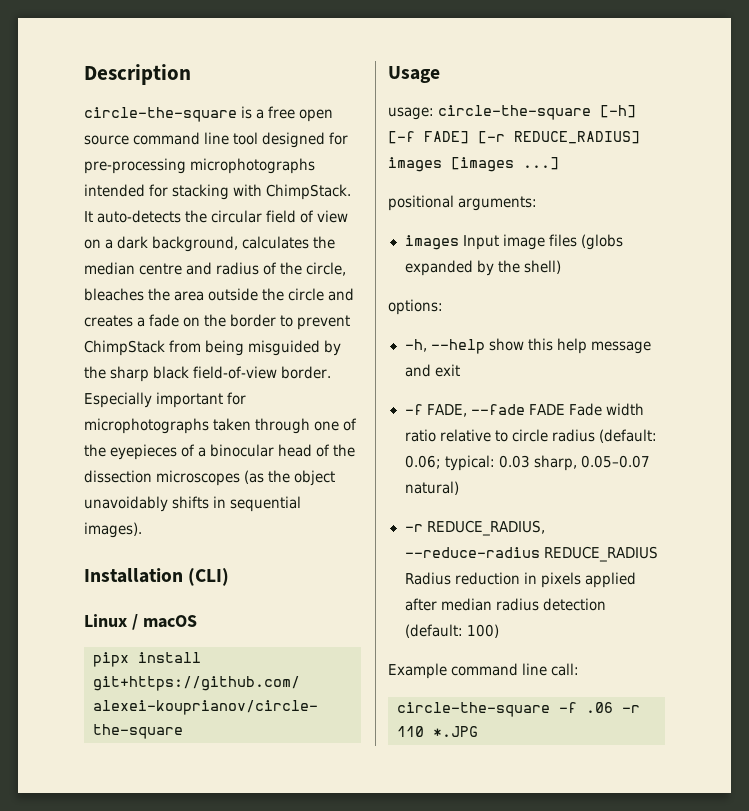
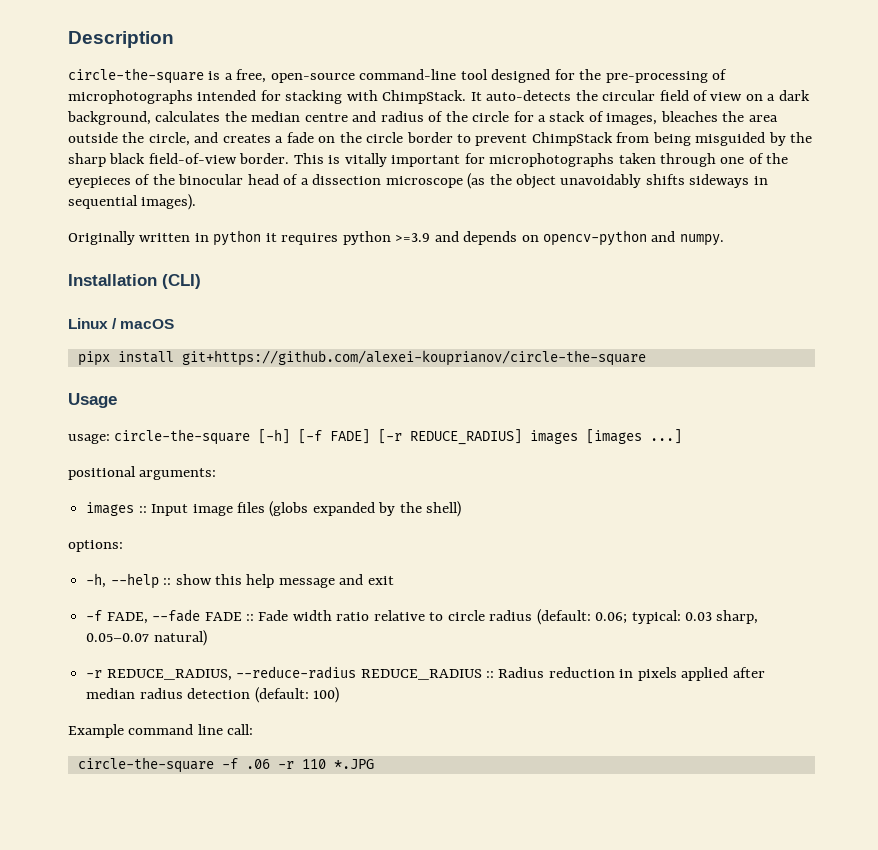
[268,106,334,122] [84,132,349,148] [84,158,186,174] free open source command line tool designed for pre-processing -> [236,69,728,83] free, open-source command-line tool designed for the pre-processing of
[306,262,347,276] circle, -> [472,111,658,125] circle for a stack of images,
[288,288,325,301] circle -> [148,132,190,146] circle,
(227, 320) none -> [366,132,404,143] circle
[84,392,152,408] Especially -> [293,153,387,167] This is vitally
[198,447,207,457] a -> [152,174,175,185] the
[333,444,356,457] [84,470,241,486] the dissection microscopes -> [300,174,463,188] a dissection microscope
(210, 502) none -> [689,174,750,188] sideways
(142, 530) none -> [68,230,724,246] // Originally written in python it requires python >=3.9 and depends on opencv-python and numpy.
(459, 242) none -> [138,506,147,513] ::
(485, 346) none -> [163,578,172,585] ::
(565, 409) none -> [245,614,254,621] ::
(658, 554) none -> [485,671,494,678] ::

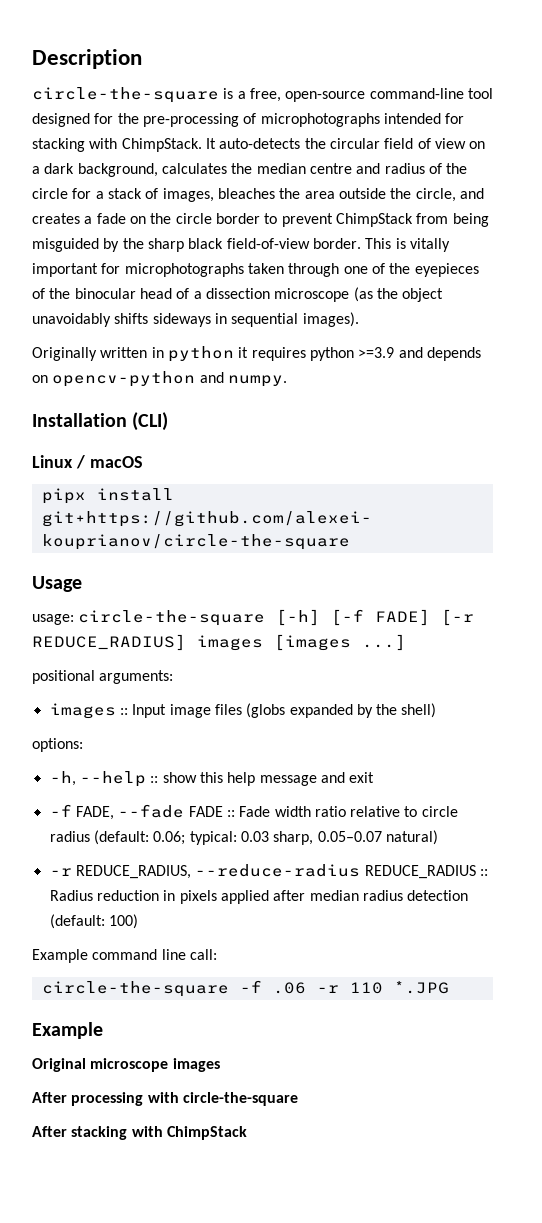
(374, 764) none -> [32,1022,103,1039] [32,1058,220,1072] [32,1092,298,1106] [32,1126,247,1140] // Example // Original microscope images // After processing with circle-the-square // After stacking with ChimpStack

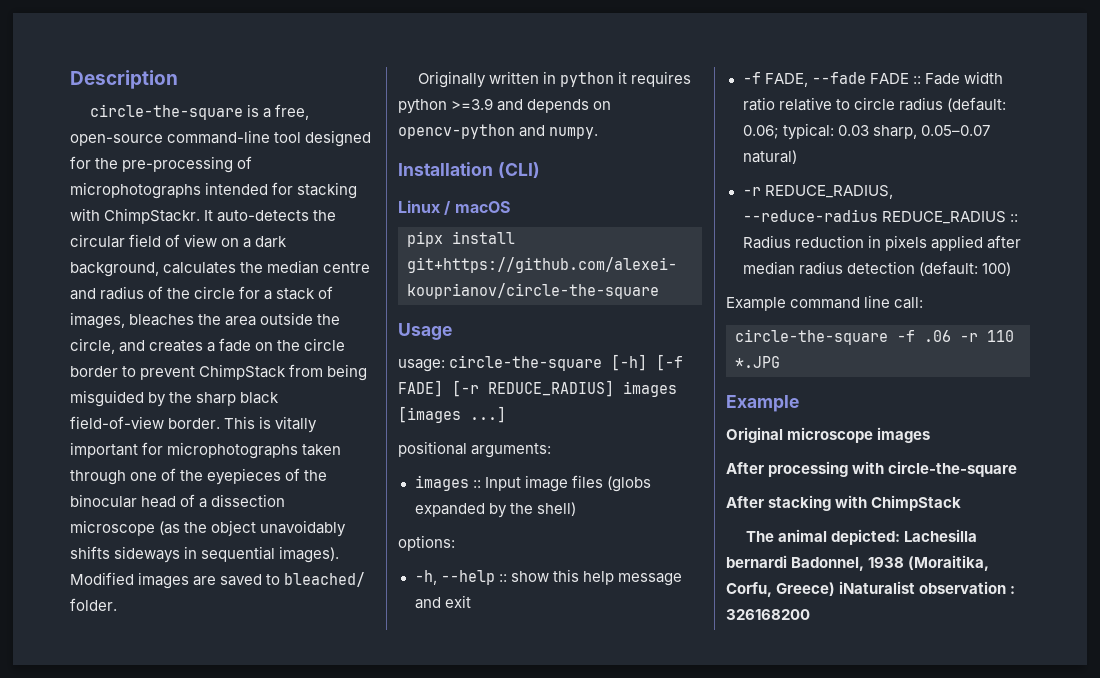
[121,138,202,152] ChimpStack. -> [104,208,201,224] ChimpStackr.
(359, 319) none -> [70,572,366,589] [70,598,117,611] Modified images are saved to bleached/ folder.
(247, 1133) none -> [745,529,978,545] [726,555,990,571] [726,581,1016,597] [726,609,810,620] // The animal depicted: Lachesilla bernardi Badonnel, 1938 (Moraitika, Corfu, Greece) iNaturalist observation : 326168200

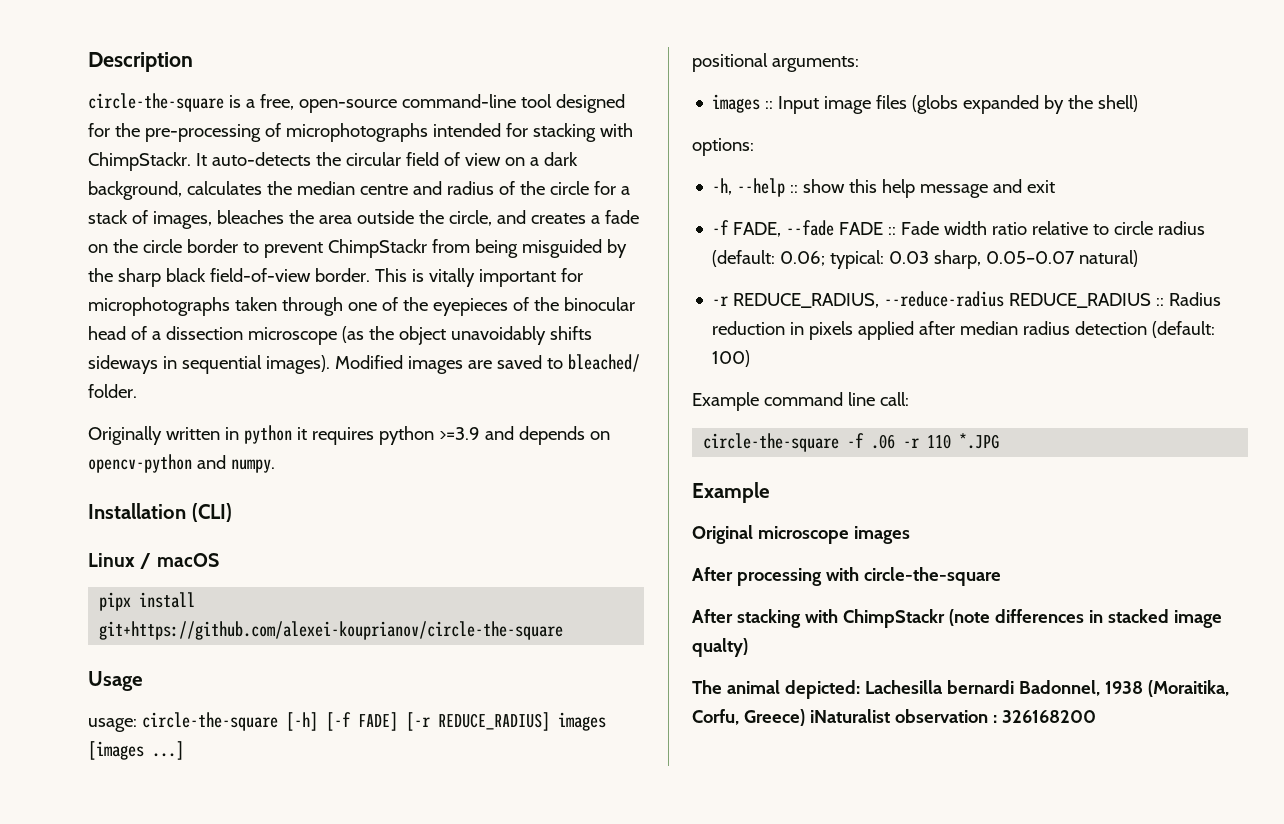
[199,364,287,380] ChimpStack -> [327,239,427,258] ChimpStackr
[871,495,962,511] ChimpStack -> [842,609,1222,628] [692,638,748,657] ChimpStackr (note differences in stacked image qualty)

